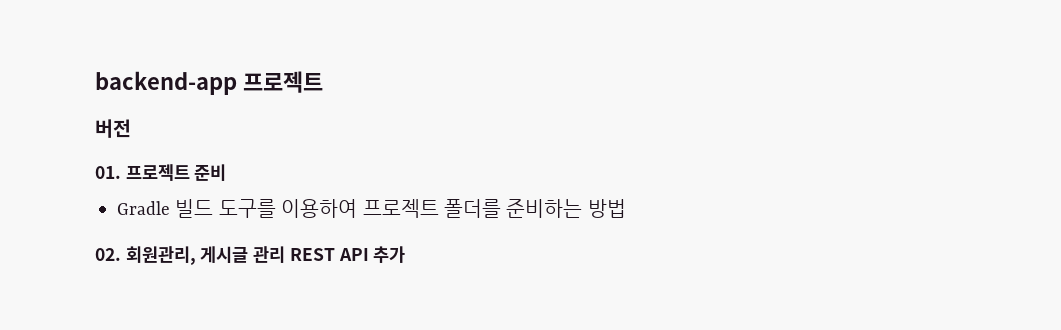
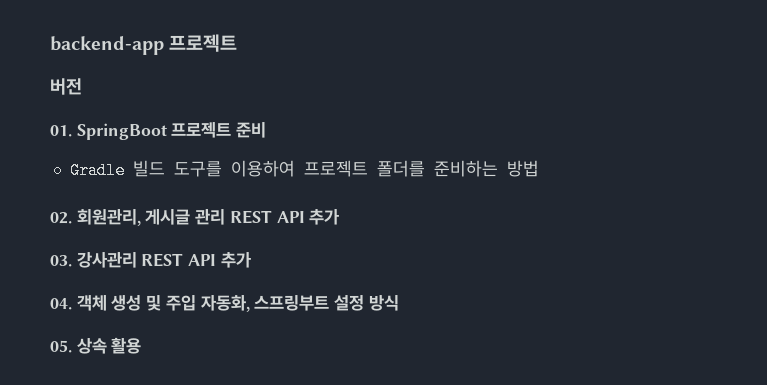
(121, 172) none -> [76,123,167,140] SpringBoot
(406, 254) none -> [50,252,251,268] [50,295,399,312] [50,337,142,354] // 03. 강사관리 REST API 추가 // 04. 객체 생성 및 주입 자동화, 스프링부트 설정 방식 // 05. 상속 활용

